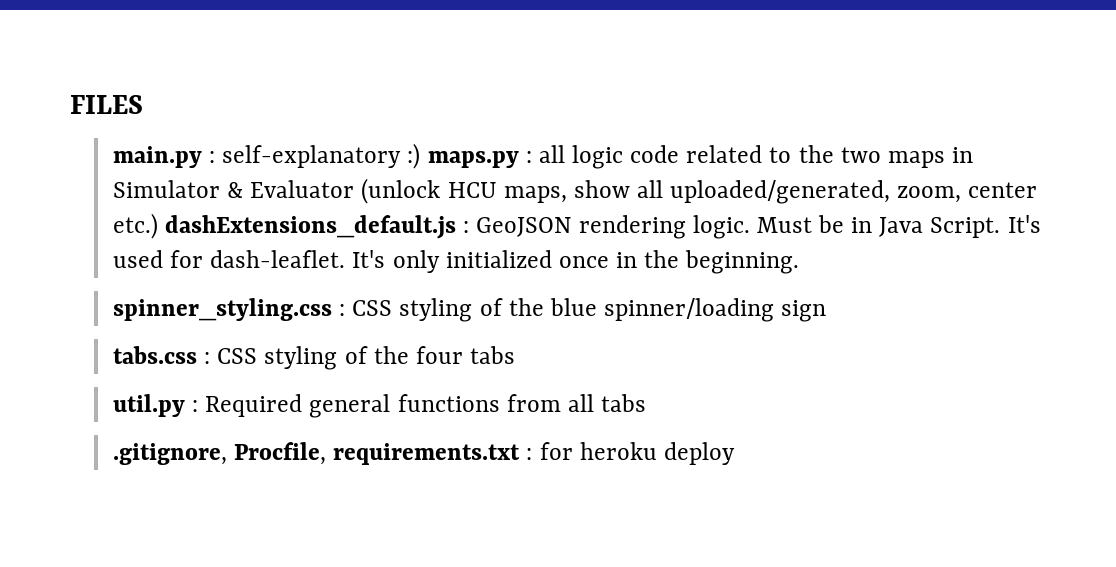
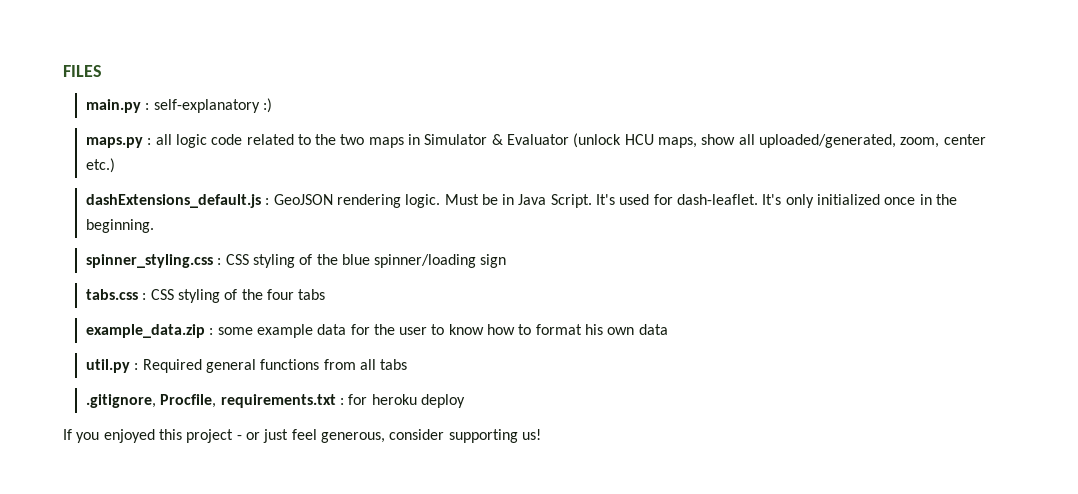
(421, 156) none -> (272, 105) //
(158, 226) none -> (115, 165) //
(515, 355) none -> [85,324,668,338] // example_data.zip : some example data for the user to know how to format his own data
(735, 453) none -> [63,429,541,443] // If you enjoyed this project - or just feel generous, consider supporting us!

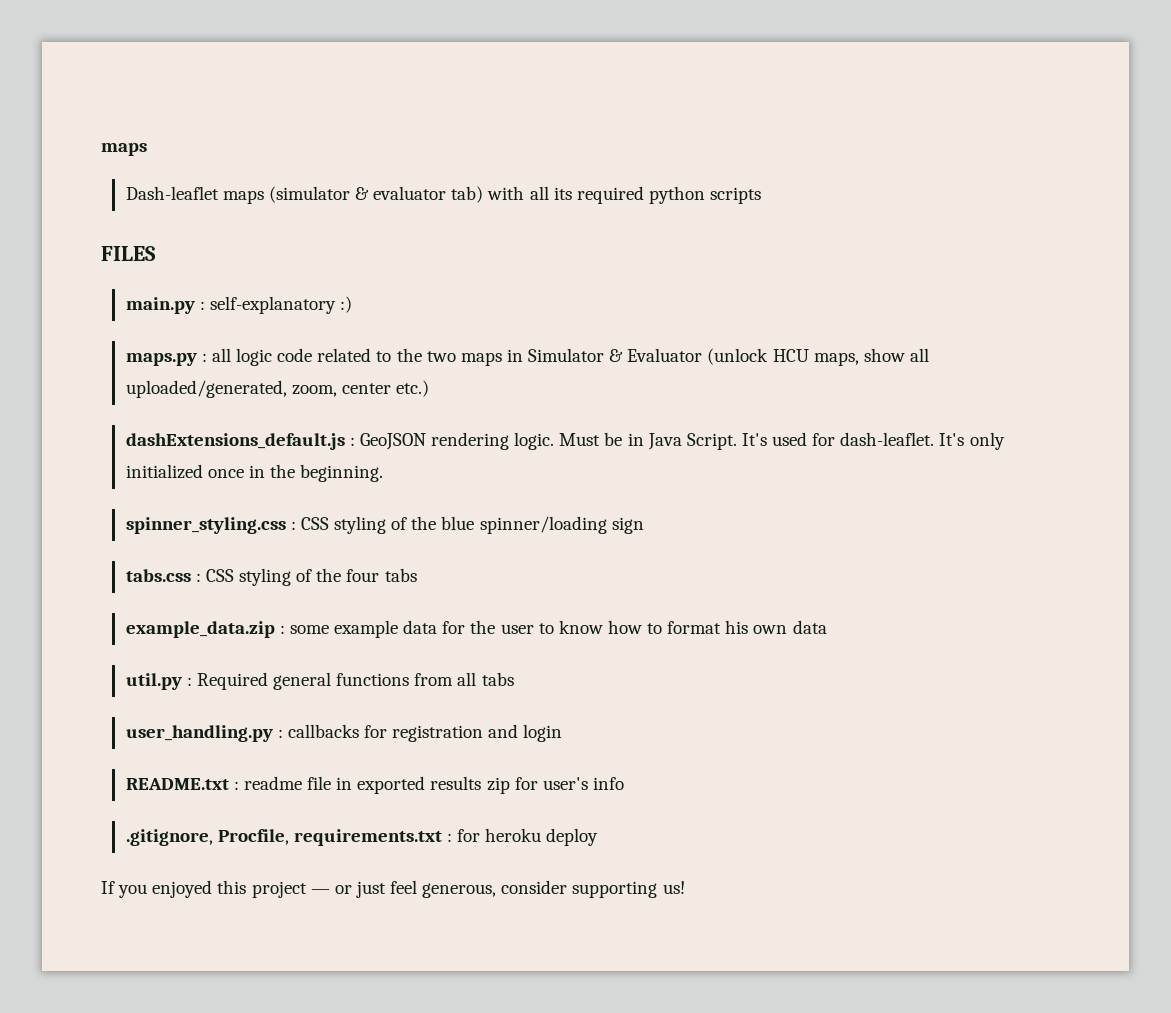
(63, 71) none -> [101,143,147,156] [125,186,762,204] maps // Dash-leaflet maps (simulator & evaluator tab) with all its required python scripts //
(408, 364) none -> [125,724,563,742] [125,776,624,794] // user_handling.py : callbacks for registration and login // README.txt : readme file in exported results zip for user's info
[236,435,242,440] - -> [310,889,330,894] —

